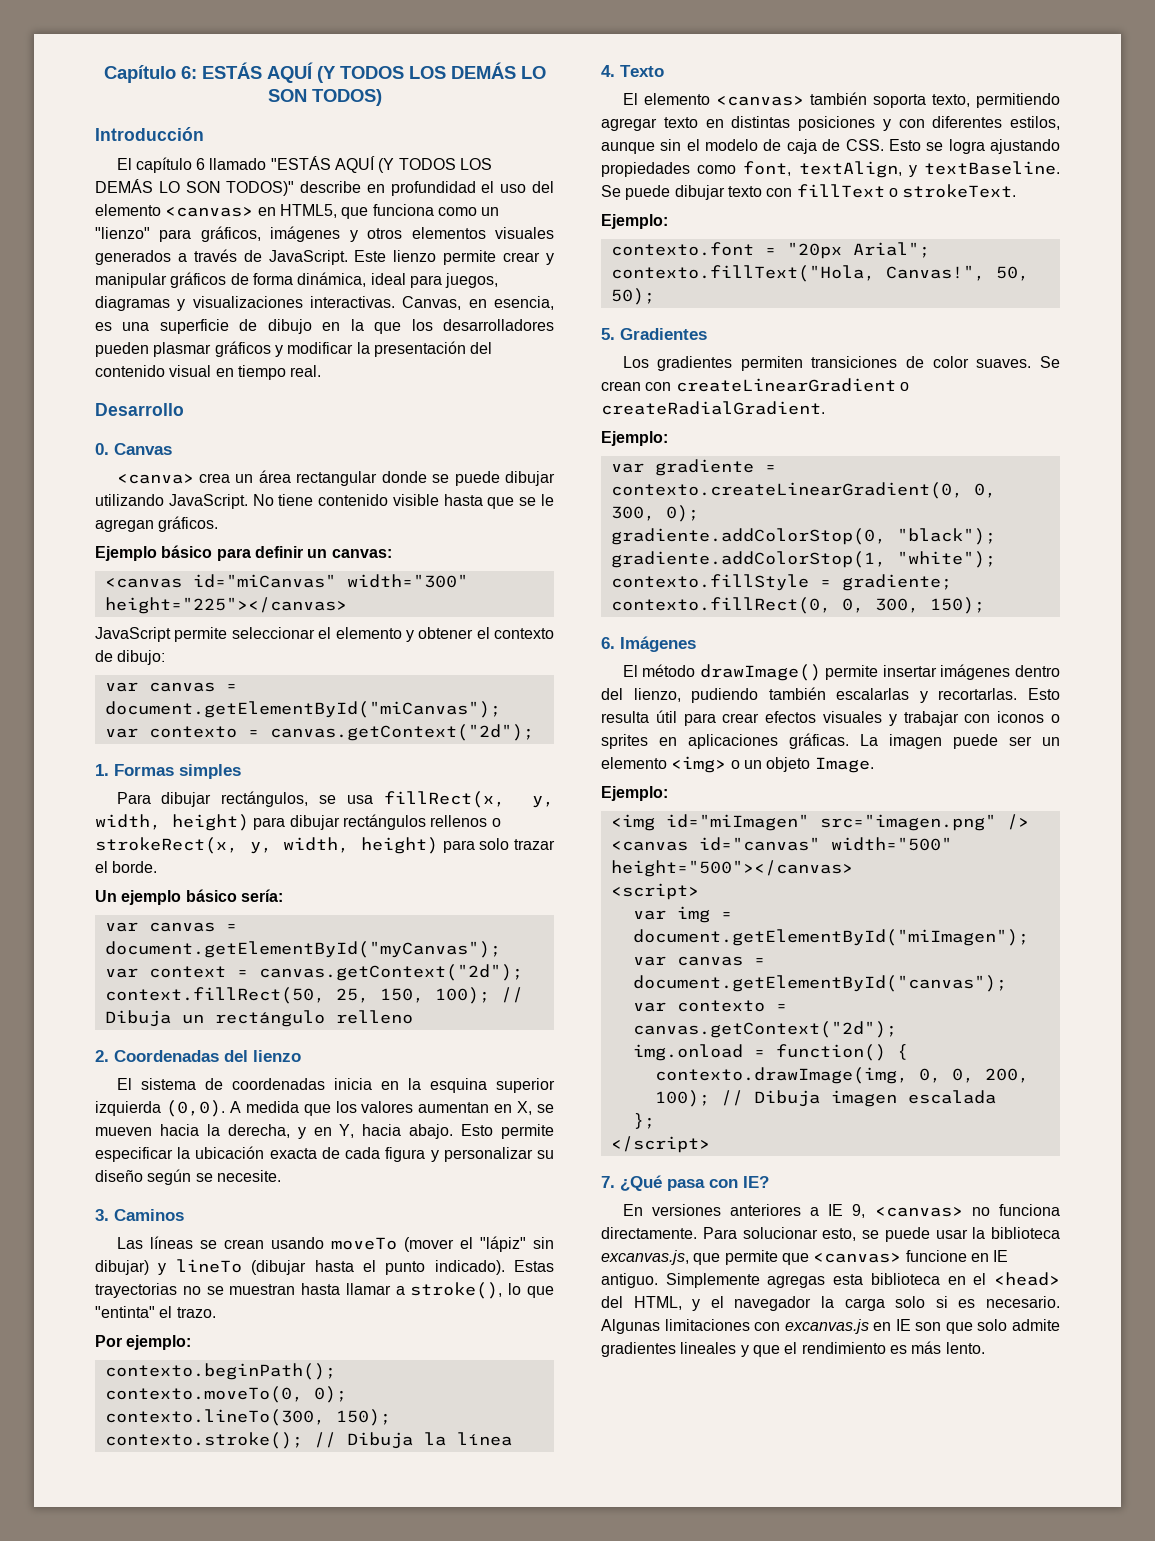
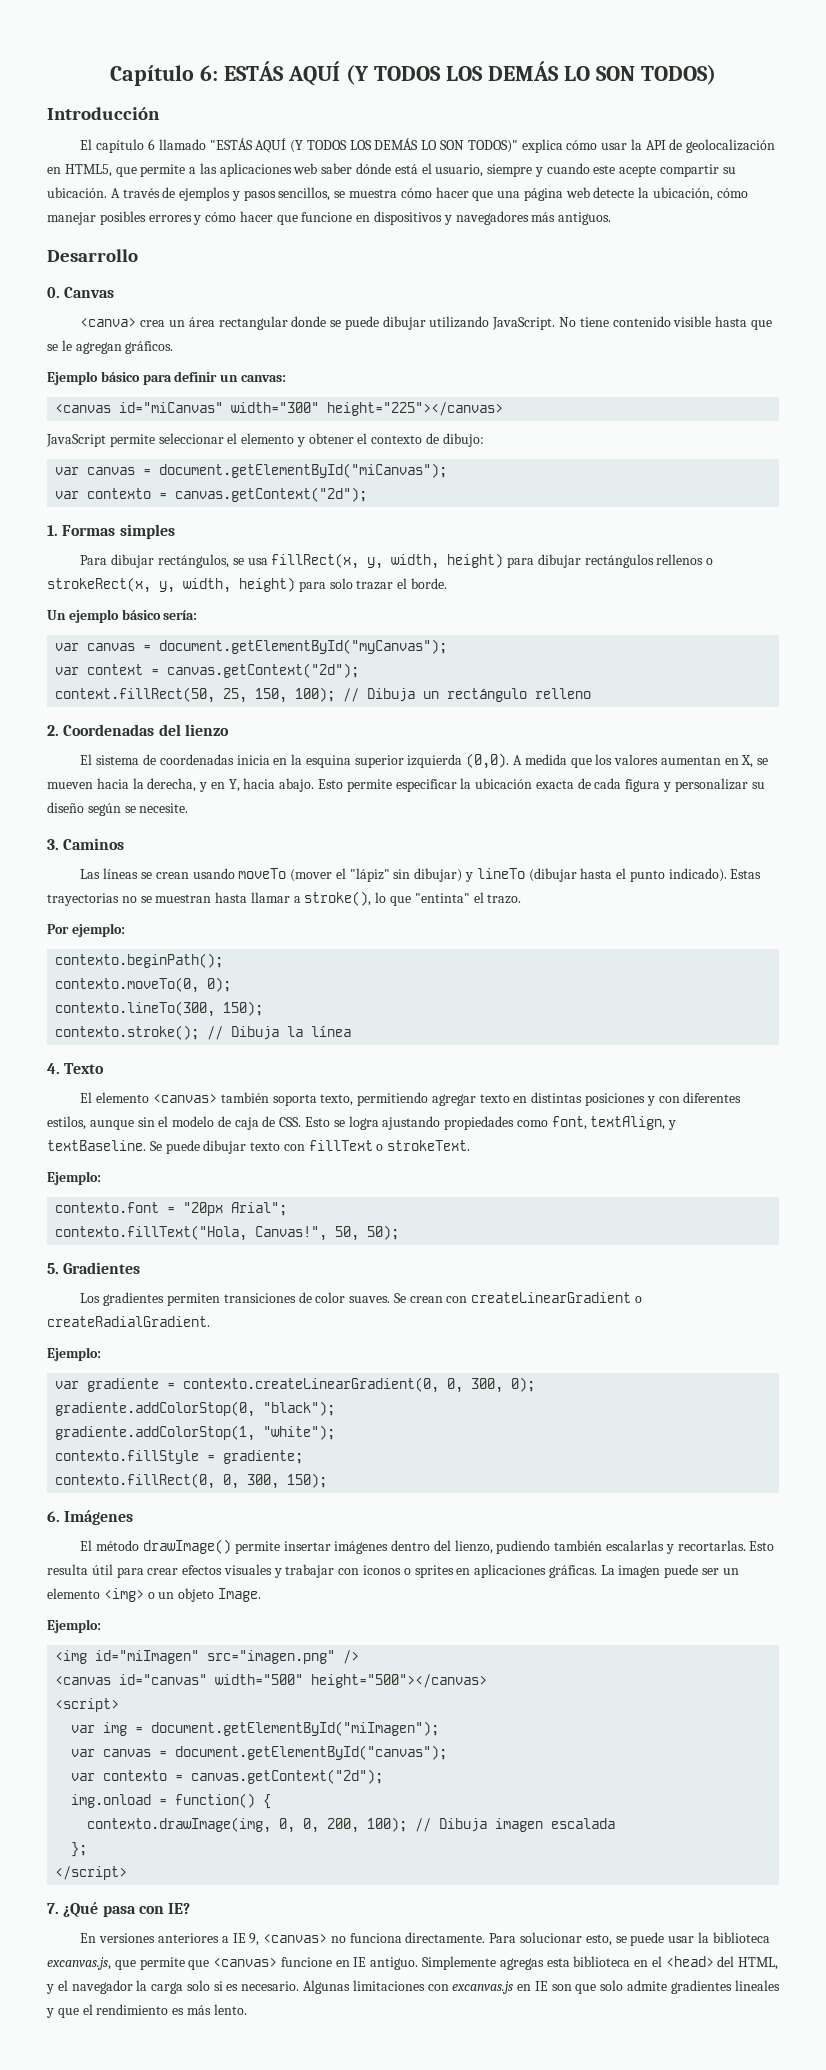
[300,181,554,196] [95,204,500,219] [95,226,554,242] [95,249,555,265] [95,272,499,288] [95,296,554,311] [95,319,555,334] [95,341,493,357] [95,365,322,380] describe en profundidad el uso del elemento <canvas> en HTML5, que funciona como un "lienzo" para gráficos, imágenes y otros elementos visuales generados a través de JavaScript. Este lienzo permite crear y manipular gráficos de forma dinámica, ideal para juegos, diagramas y visualizaciones interactivas. Canvas, en esencia, es una superficie de dibujo en la que los desarrolladores pueden plasmar gráficos y modificar la presentación del contenido visual en tiempo real. -> [521,139,776,153] [47,163,736,177] [47,187,748,201] [47,211,612,225] explica cómo usar la API de geolocalización en HTML5, que permite a las aplicaciones web saber dónde está el usuario, siempre y cuando este acepte compartir su ubicación. A través de ejemplos y pasos sencillos, se muestra cómo hacer que una página web detecte la ubicación, cómo manejar posibles errores y cómo hacer que funcione en dispositivos y navegadores más antiguos.

